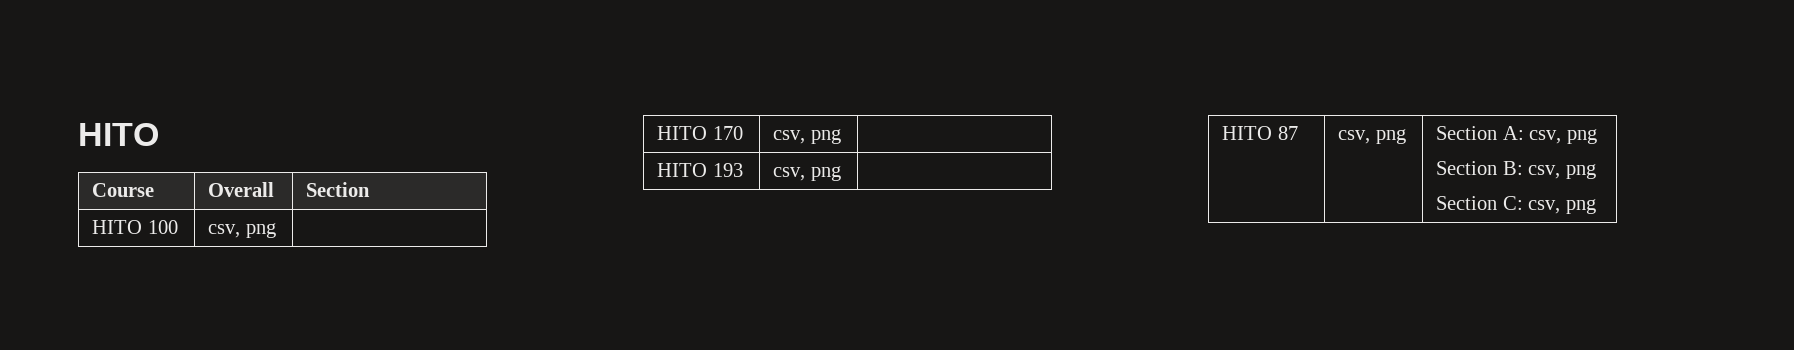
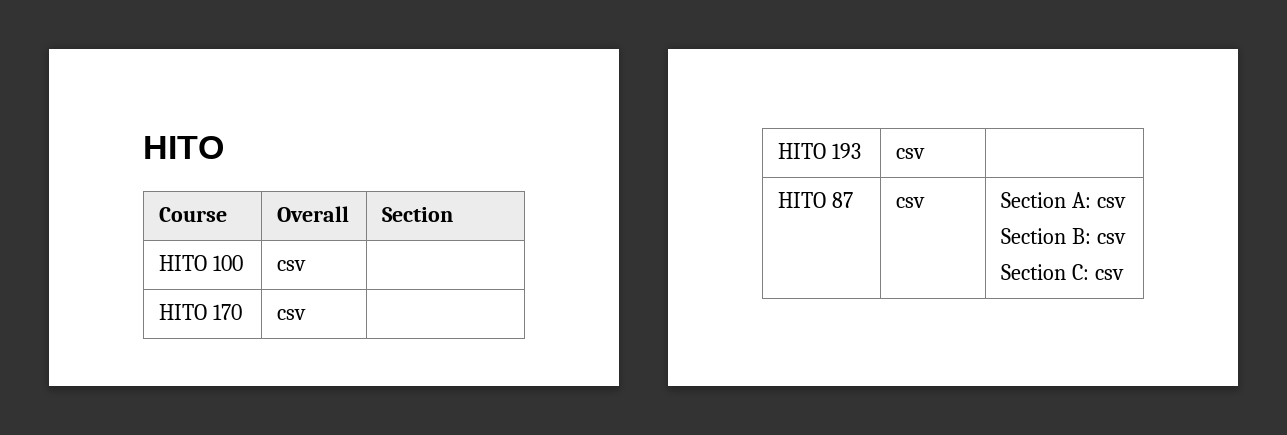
[207,223,276,238] csv, png -> [277,260,307,271] csv
[772,129,841,144] csv, png -> [277,309,307,320] csv
[772,166,841,181] csv, png -> [896,148,926,159] csv
[1337,129,1406,144] csv, png -> [896,197,926,208] csv
[1529,129,1597,144] csv, png -> [1097,197,1127,208] csv
[1528,164,1596,179] csv, png -> [1097,233,1127,244] csv
[1528,199,1596,214] csv, png -> [1095,269,1125,280] csv

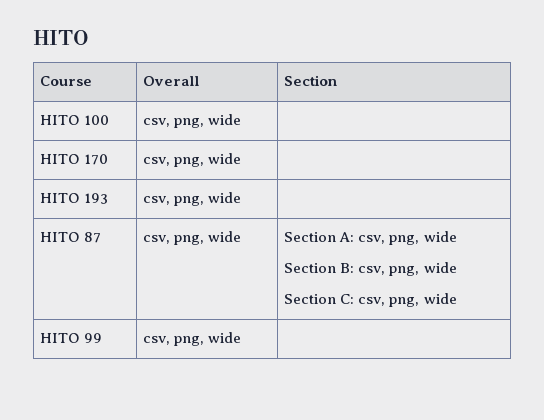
[277,260,307,271] csv -> [143,114,242,128] csv, png, wide
[277,309,307,320] csv -> [143,153,242,167] csv, png, wide
[896,148,926,159] csv -> [143,192,242,206] csv, png, wide
[896,197,926,208] csv -> [143,231,242,245] csv, png, wide
[1097,197,1127,208] csv -> [358,231,457,245] csv, png, wide
[1097,233,1127,244] csv -> [358,262,457,276] csv, png, wide
[1095,269,1125,280] csv -> [358,293,457,307] [40,333,103,343] [143,332,242,346] csv, png, wide // HITO 99 | csv, png, wide |

